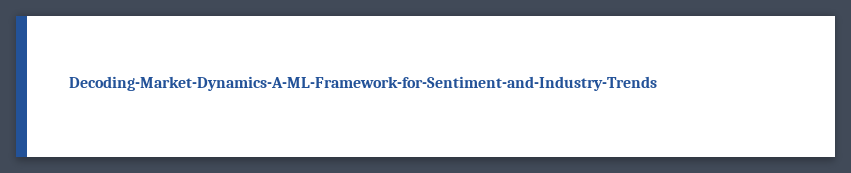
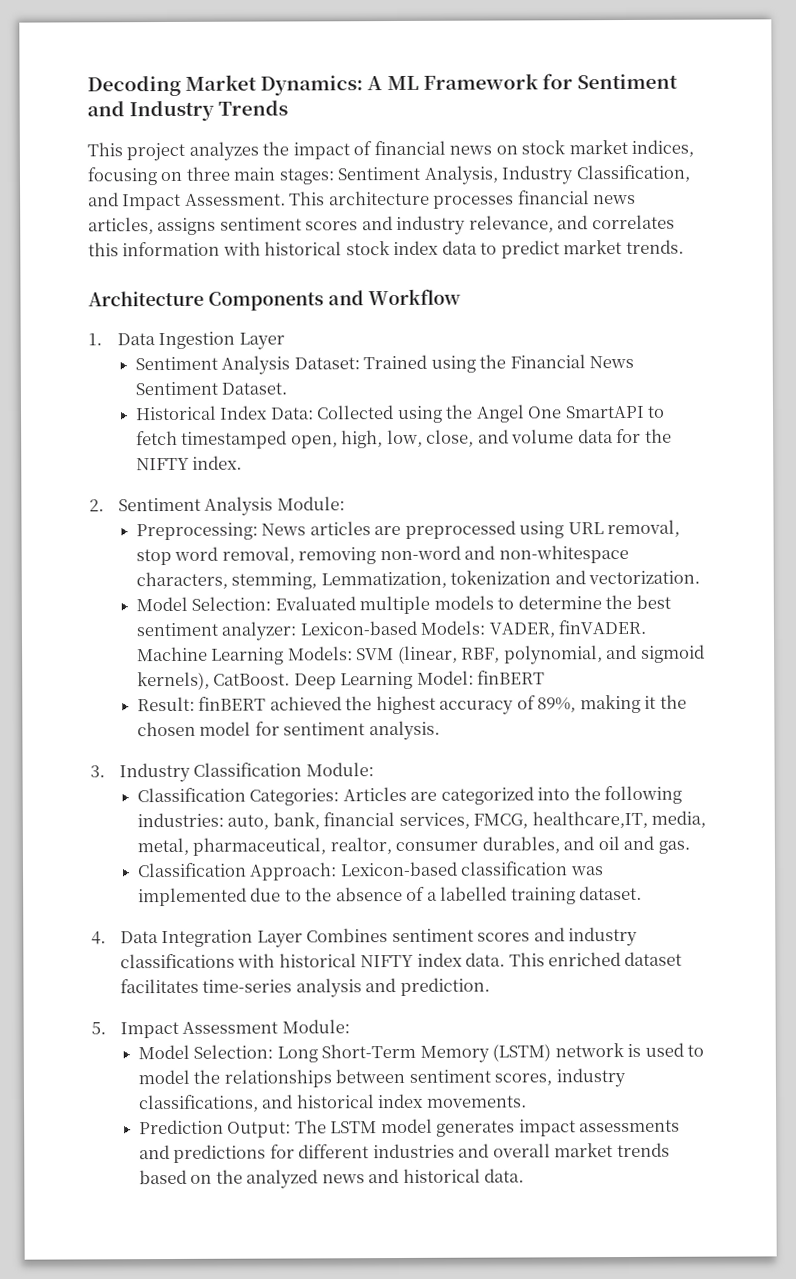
[69,76,657,91] Decoding-Market-Dynamics-A-ML-Framework-for-Sentiment-and-Industry-Trends -> [87,73,678,97] [87,99,289,122] [87,139,695,162] [87,164,691,186] [88,190,637,211] [88,214,675,236] [88,239,684,259] [88,288,461,311] [88,331,285,350] [134,354,635,375] [134,381,288,396] [134,404,666,424] [135,428,672,449] [135,455,243,471] [89,496,345,516] [135,519,681,541] [135,544,629,566] [135,570,701,590] [135,594,671,615] [135,619,647,641] [136,644,705,665] [136,670,546,691] [136,694,687,715] [136,720,440,741] [90,762,374,783] [136,785,683,806] [136,810,707,830] [136,835,690,856] [136,861,604,881] [137,885,643,907] [91,926,639,948] [119,951,683,969] [119,977,490,998] [91,1019,350,1039] [137,1042,705,1063] [137,1068,626,1088] [137,1093,527,1113] [138,1118,681,1138] [138,1142,670,1163] [138,1168,525,1189] Decoding Market Dynamics: A ML Framework for Sentiment and Industry Trends // This project analyzes the impact of financial news on stock market indices, focusing on three main stages: Sentiment Analysis, Industry Classification, and Impact Assessment. This architecture processes financial news articles, assigns sentiment scores and industry relevance, and correlates this information with historical stock index data to predict market trends. // Architecture Components and Workflow // 1. Data Ingestion Layer // Sentiment Analysis Dataset: Trained using the Financial News Sentiment Dataset. // Historical Index Data: Collected using the Angel One SmartAPI to fetch timestamped open, high, low, close, and volume data for the NIFTY index. // 2. Sentiment Analysis Module: // Preprocessing: News articles are preprocessed using URL removal, stop word removal, removing non-word and non-whitespace characters, stemming, Lemmatization, tokenization and vectorization. // Model Selection: Evaluated multiple models to determine the best sentiment analyzer: Lexicon-based Models: VADER, finVADER. Machine Learning Models: SVM (linear, RBF, polynomial, and sigmoid kernels), CatBoost. Deep Learning Model: finBERT // Result: finBERT achieved the highest accuracy of 89%, making it the chosen model for sentiment analysis. // 3. Industry Classification Module: // Classification Categories: Articles are categorized into the following industries: auto, bank, financial services, FMCG, healthcare,IT, media, metal, pharmaceutical, realtor, consumer durables, and oil and gas. // Classification Approach: Lexicon-based classification was implemented due to the absence of a labelled training dataset. // 4. Data Integration Layer Combines sentiment scores and industry classifications with historical NIFTY index data. This enriched dataset facilitates time-series analysis and prediction. // 5. Impact Assessment Module: // Model Selection: Long Short-Term Memory (LSTM) network is used to model the relationships between sentiment scores, industry classifications, and historical index movements. // Prediction Output: The LSTM model generates impact assessments and predictions for different industries and overall market trends based on the analyzed news and historical data.

